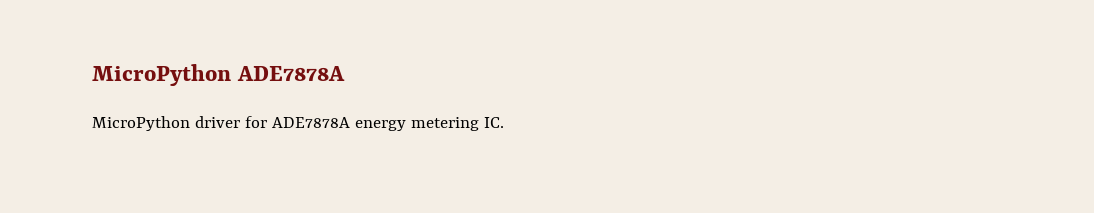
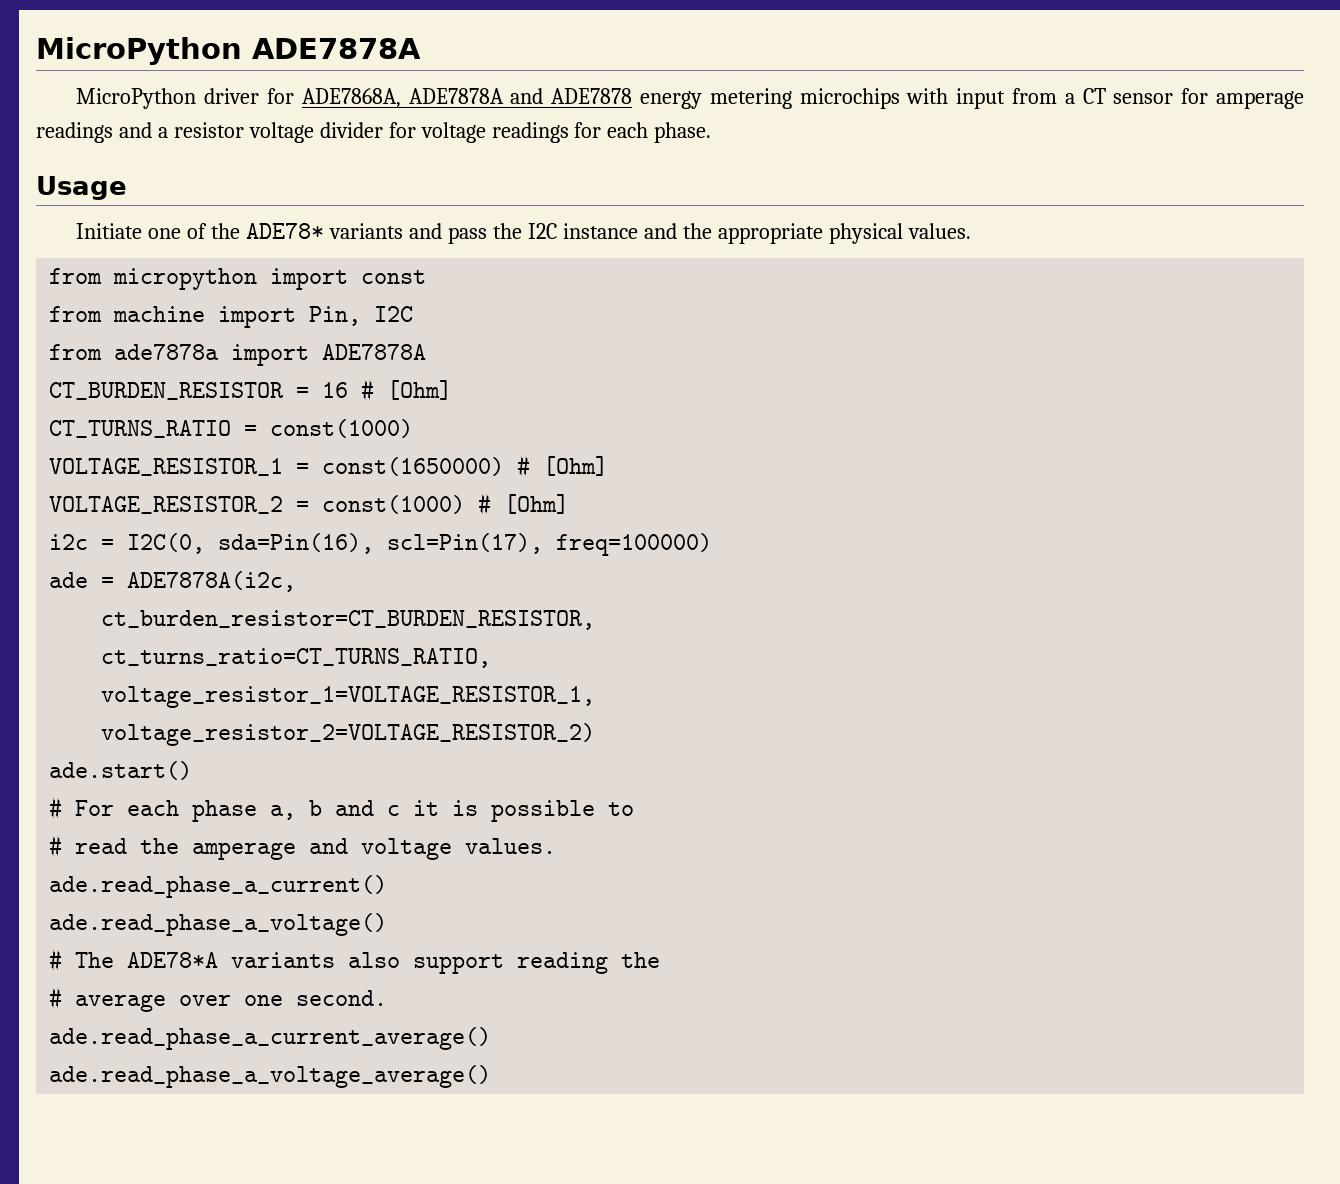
[271,117,504,131] ADE7878A energy metering IC. -> [301,88,1305,109] [36,122,712,143] [36,176,127,200] [76,223,971,244] [49,268,427,290] [49,306,414,328] [49,344,427,366] [49,379,453,401] [49,419,414,438] [49,455,609,477] [49,493,570,515] [49,533,713,556] [49,571,297,592] [101,610,596,630] [101,648,492,668] [101,686,596,708] [101,723,596,746] [49,761,193,780] [49,797,635,822] [49,835,557,860] [49,875,388,898] [49,913,388,936] [49,949,661,974] [49,987,388,1012] [49,1027,492,1050] [49,1065,492,1088] ADE7868A, ADE7878A and ADE7878 energy metering microchips with input from a CT sensor for amperage readings and a resistor voltage divider for voltage readings for each phase. // Usage // Initiate one of the ADE78* variants and pass the I2C instance and the appropriate physical values. // from micropython import const // from machine import Pin, I2C // from ade7878a import ADE7878A // CT_BURDEN_RESISTOR = 16 # [Ohm] // CT_TURNS_RATIO = const(1000) // VOLTAGE_RESISTOR_1 = const(1650000) # [Ohm] // VOLTAGE_RESISTOR_2 = const(1000) # [Ohm] // i2c = I2C(0, sda=Pin(16), scl=Pin(17), freq=100000) // ade = ADE7878A(i2c, // ct_burden_resistor=CT_BURDEN_RESISTOR, // ct_turns_ratio=CT_TURNS_RATIO, // voltage_resistor_1=VOLTAGE_RESISTOR_1, // voltage_resistor_2=VOLTAGE_RESISTOR_2) // ade.start() // # For each phase a, b and c it is possible to // # read the amperage and voltage values. // ade.read_phase_a_current() // ade.read_phase_a_voltage() // # The ADE78*A variants also support reading the // # average over one second. // ade.read_phase_a_current_average() // ade.read_phase_a_voltage_average()

